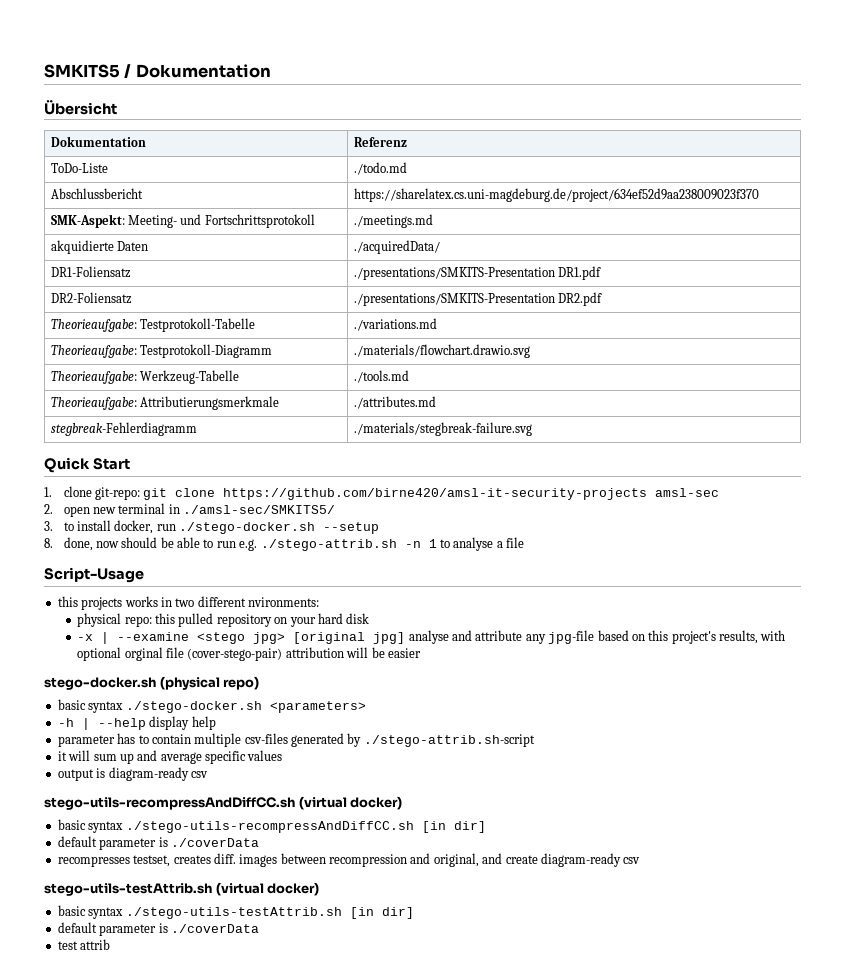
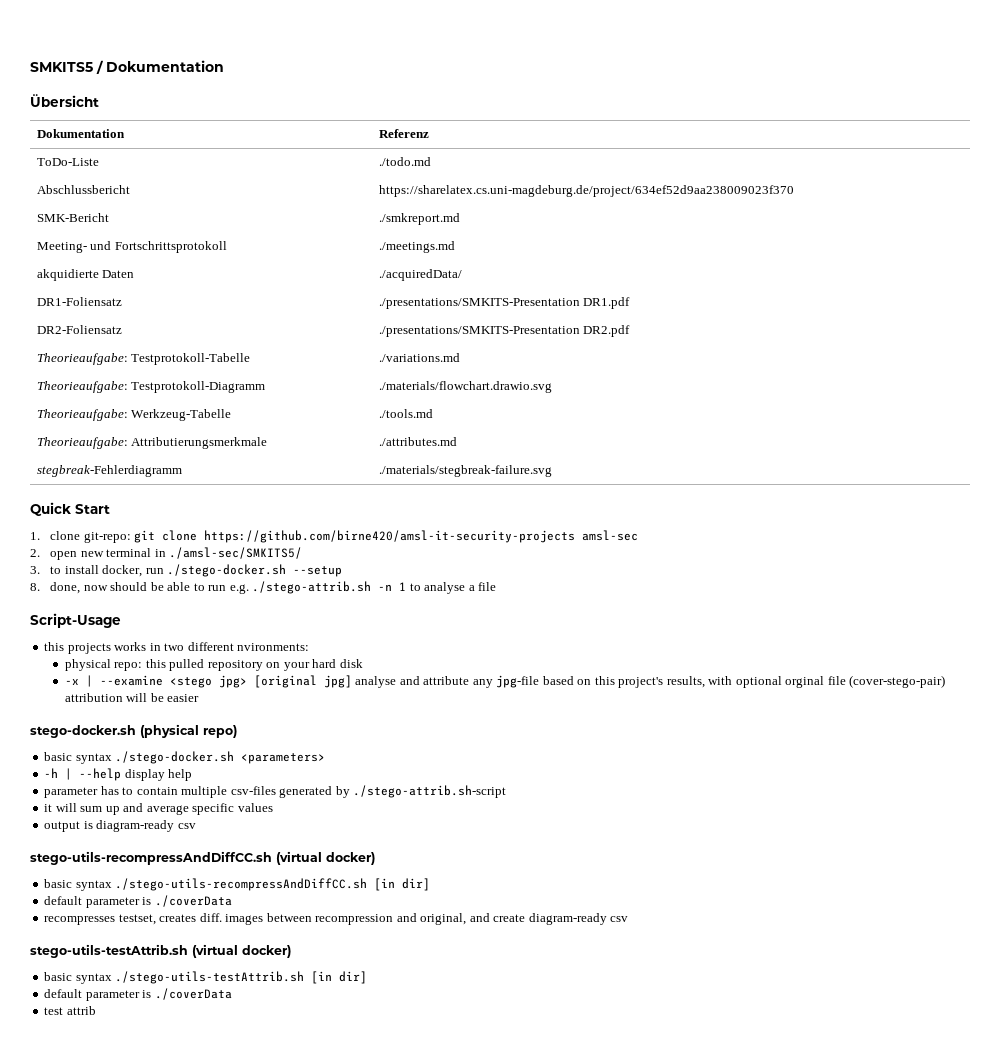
[50,214,125,228] SMK-Aspekt: -> [36,213,109,222] [378,213,460,225] SMK-Bericht | ./smkreport.md //

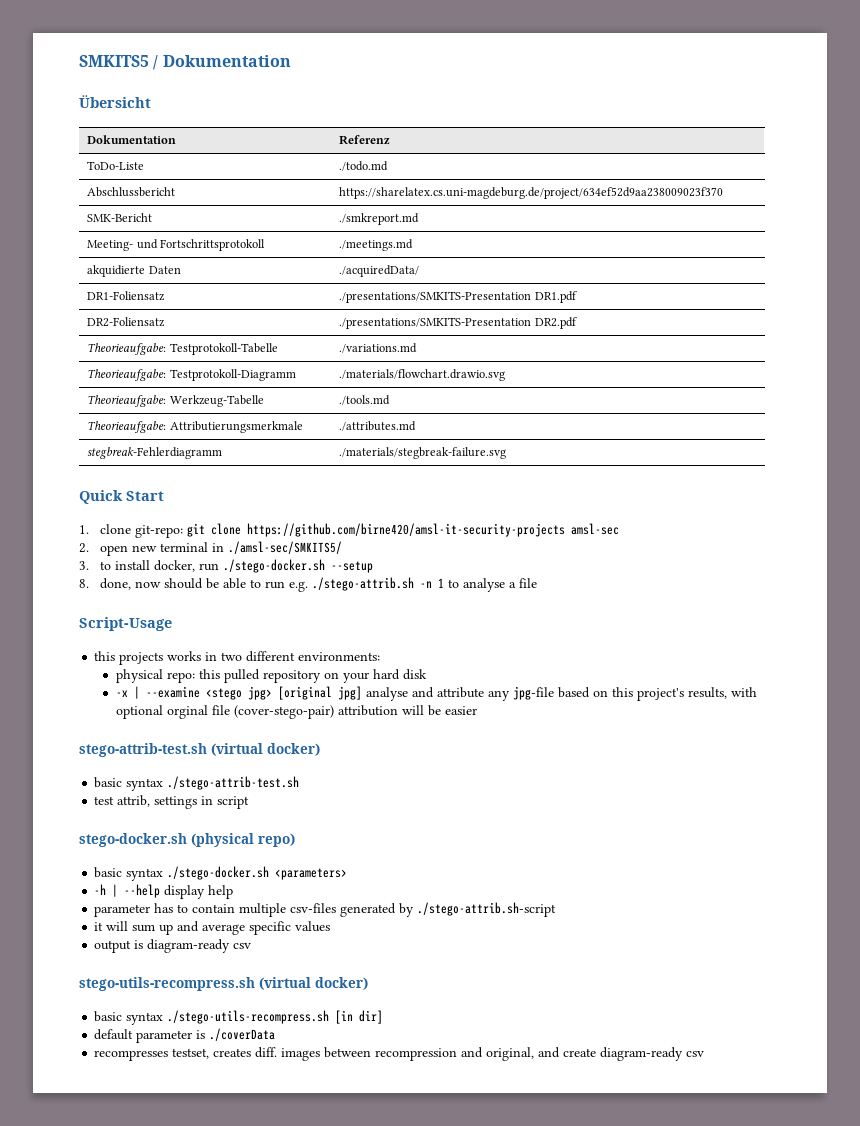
[237,643,310,651] nvironments: -> [298,652,381,661] environments:
(200, 698) none -> [79,743,320,757] [94,776,300,791] [94,795,250,809] // stego-attrib-test.sh (virtual docker) // basic syntax ./stego-attrib-test.sh // test attrib, settings in script
[30,851,375,865] [44,878,368,891] stego-utils-recompressAndDiffCC.sh (virtual docker) // basic syntax ./stego-utils-recompressAndDiffCC.sh -> [79,977,368,991] [94,1010,330,1025] stego-utils-recompress.sh (virtual docker) // basic syntax ./stego-utils-recompress.sh
[30,944,291,958] [44,971,368,984] [44,988,232,1001] [44,1006,96,1015] // stego-utils-testAttrib.sh (virtual docker) // basic syntax ./stego-utils-testAttrib.sh [in dir] // default parameter is ./coverData // test attrib -> (705, 1054) none

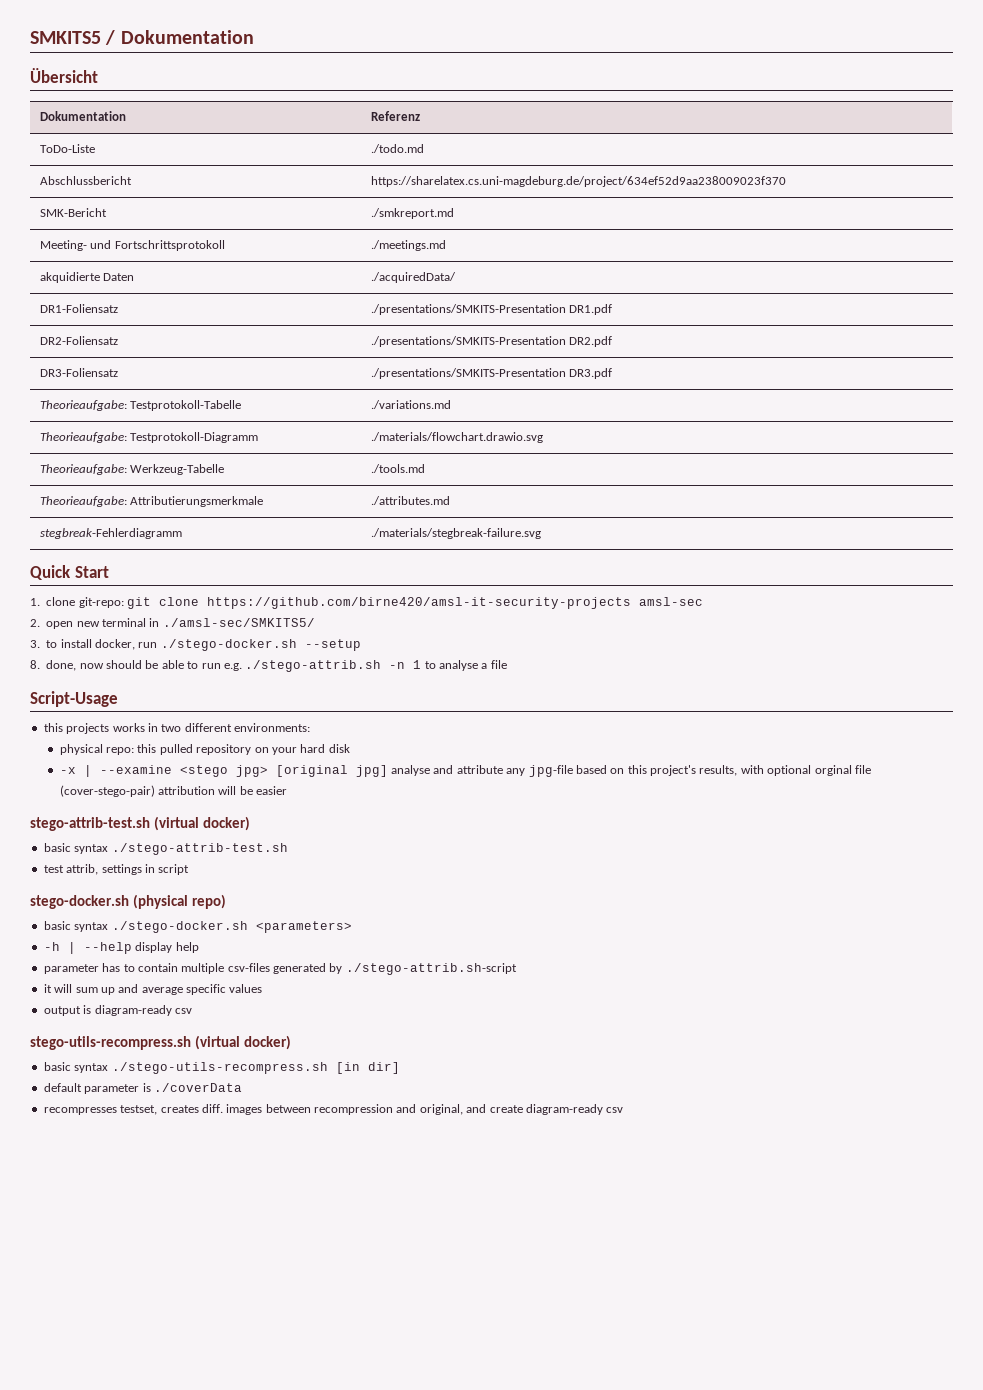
(577, 323) none -> [39,368,118,377] [370,368,613,379] // DR3-Foliensatz | ./presentations/SMKITS-Presentation DR3.pdf

